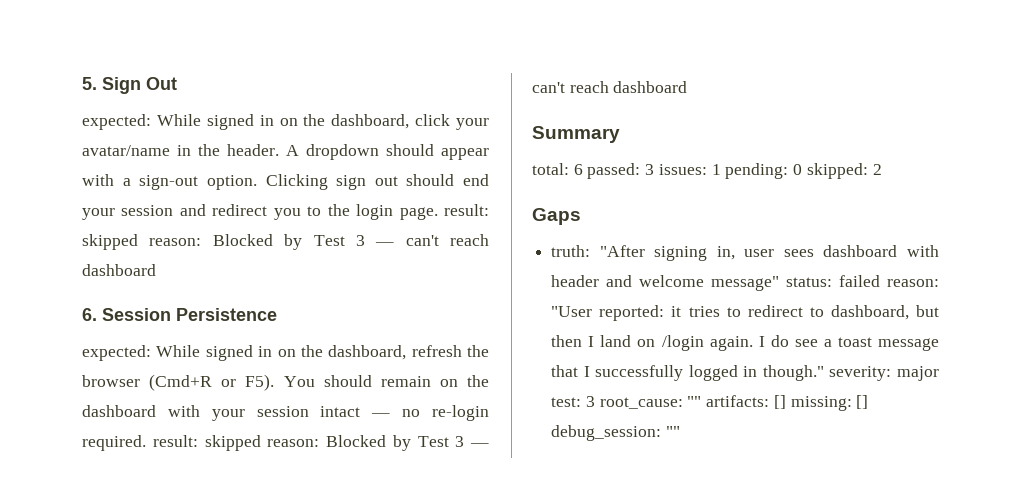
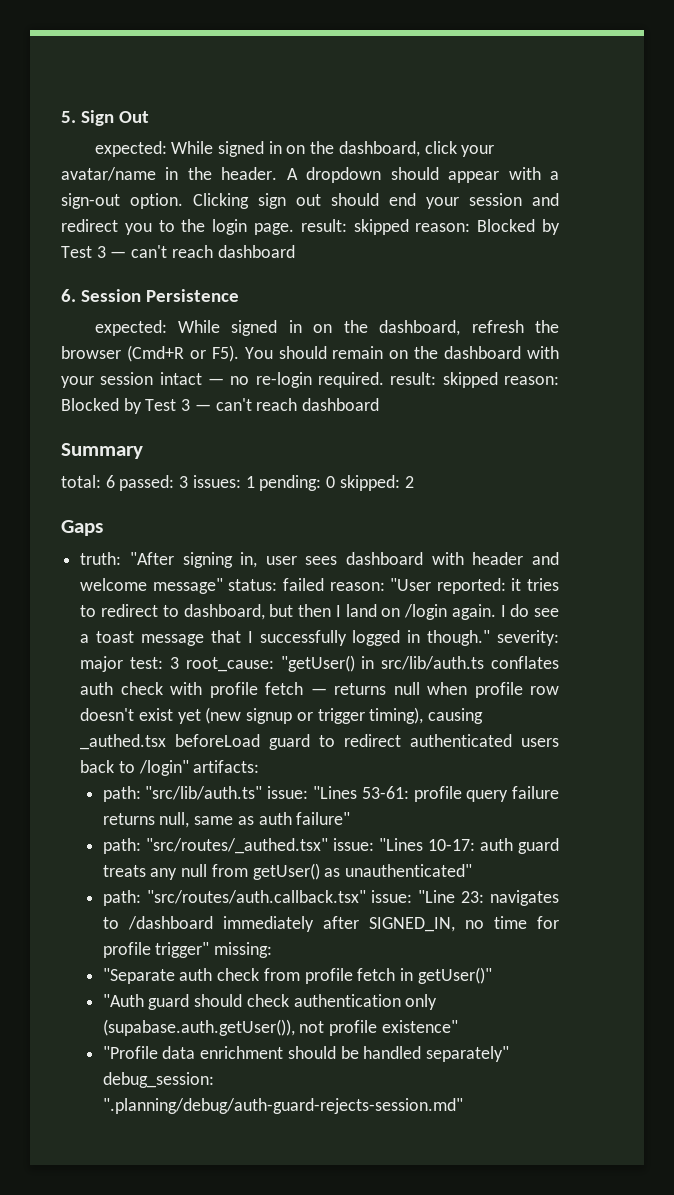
[687,395,869,411] [551,425,680,441] "" artifacts: [] missing: [] debug_session: "" -> [280,655,559,672] [80,682,560,698] [80,707,484,724] [80,734,559,750] [80,760,260,776] [102,786,559,802] [102,812,351,828] [102,838,559,854] [102,863,473,880] [102,890,559,906] [102,916,559,932] [102,942,273,958] [102,967,492,984] [102,994,438,1010] [102,1019,458,1036] [102,1046,510,1062] [102,1072,214,1088] [102,1098,463,1114] "getUser() in src/lib/auth.ts conflates auth check with profile fetch — returns null when profile row doesn't exist yet (new signup or trigger timing), causing _authed.tsx beforeLoad guard to redirect authenticated users back to /login" artifacts: // path: "src/lib/auth.ts" issue: "Lines 53-61: profile query failure returns null, same as auth failure" // path: "src/routes/_authed.tsx" issue: "Lines 10-17: auth guard treats any null from getUser() as unauthenticated" // path: "src/routes/auth.callback.tsx" issue: "Line 23: navigates to /dashboard immediately after SIGNED_IN, no time for profile trigger" missing: // "Separate auth check from profile fetch in getUser()" // "Auth guard should check authentication only (supabase.auth.getUser()), not profile existence" // "Profile data enrichment should be handled separately" debug_session: ".planning/debug/auth-guard-rejects-session.md"

